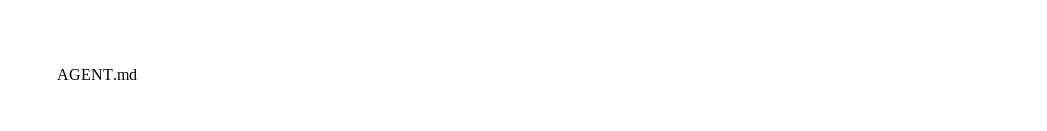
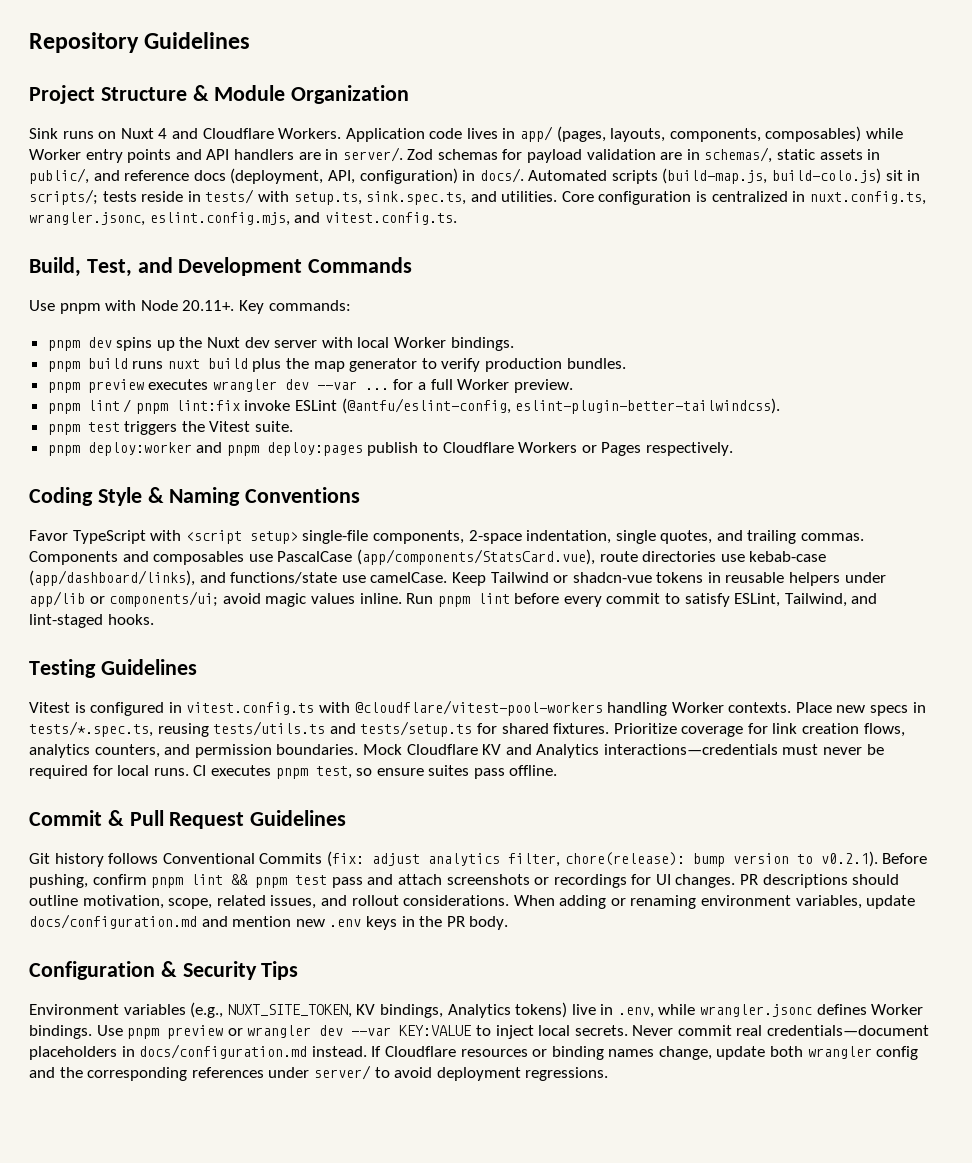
[57,69,137,80] AGENT.md -> [29,32,251,53] [29,85,410,104] [29,126,904,142] [29,147,881,163] [29,168,921,184] [29,189,926,205] [29,212,457,226] [29,257,413,277] [29,300,351,314] [47,337,514,351] [47,358,626,372] [47,379,573,393] [47,398,781,414] [47,421,294,435] [47,442,734,456] [29,487,361,506] [29,530,865,544] [29,549,827,565] [29,570,886,586] [29,591,878,607] [29,614,154,628] [29,659,197,678] [29,700,926,716] [29,721,905,737] [29,744,884,758] [29,765,558,779] [29,810,347,829] [29,851,928,867] [29,874,900,888] [29,895,916,909] [29,914,509,930] [29,961,299,980] [29,1002,924,1018] [29,1025,930,1039] [29,1044,919,1060] [29,1065,609,1081] Repository Guidelines // Project Structure & Module Organization // Sink runs on Nuxt 4 and Cloudflare Workers. Application code lives in app/ (pages, layouts, components, composables) while Worker entry points and API handlers are in server/. Zod schemas for payload validation are in schemas/, static assets in public/, and reference docs (deployment, API, configuration) in docs/. Automated scripts (build-map.js, build-colo.js) sit in scripts/; tests reside in tests/ with setup.ts, sink.spec.ts, and utilities. Core configuration is centralized in nuxt.config.ts, wrangler.jsonc, eslint.config.mjs, and vitest.config.ts. // Build, Test, and Development Commands // Use pnpm with Node 20.11+. Key commands: // pnpm dev spins up the Nuxt dev server with local Worker bindings. // pnpm build runs nuxt build plus the map generator to verify production bundles. // pnpm preview executes wrangler dev --var ... for a full Worker preview. // pnpm lint / pnpm lint:fix invoke ESLint (@antfu/eslint-config, eslint-plugin-better-tailwindcss). // pnpm test triggers the Vitest suite. // pnpm deploy:worker and pnpm deploy:pages publish to Cloudflare Workers or Pages respectively. // Coding Style & Naming Conventions // Favor TypeScript with <script setup> single-file components, 2-space indentation, single quotes, and trailing commas. Components and composables use PascalCase (app/components/StatsCard.vue), route directories use kebab-case (app/dashboard/links), and functions/state use camelCase. Keep Tailwind or shadcn-vue tokens in reusable helpers under app/lib or components/ui; avoid magic values inline. Run pnpm lint before every commit to satisfy ESLint, Tailwind, and lint-staged hooks. // Testing Guidelines // Vitest is configured in vitest.config.ts with @cloudflare/vitest-pool-workers handling Worker contexts. Place new specs in tests/*.spec.ts, reusing tests/utils.ts and tests/setup.ts for shared fixtures. Prioritize coverage for link creation flows, analytics counters, and permission boundaries. Mock Cloudflare KV and Analytics interactions—credentials must never be required for local runs. CI executes pnpm test, so ensure suites pass offline. // Commit & Pull Request Guidelines // Git history follows Conventional Commits (fix: adjust analytics filter, chore(release): bump version to v0.2.1). Before pushing, confirm pnpm lint && pnpm test pass and attach screenshots or recordings for UI changes. PR descriptions should outline motivation, scope, related issues, and rollout considerations. When adding or renaming environment variables, update docs/configuration.md and mention new .env keys in the PR body. // Configuration & Security Tips // Environment variables (e.g., NUXT_SITE_TOKEN, KV bindings, Analytics tokens) live in .env, while wrangler.jsonc defines Worker bindings. Use pnpm preview or wrangler dev --var KEY:VALUE to inject local secrets. Never commit real credentials—document placeholders in docs/configuration.md instead. If Cloudflare resources or binding names change, update both wrangler config and the corresponding references under server/ to avoid deployment regressions.

